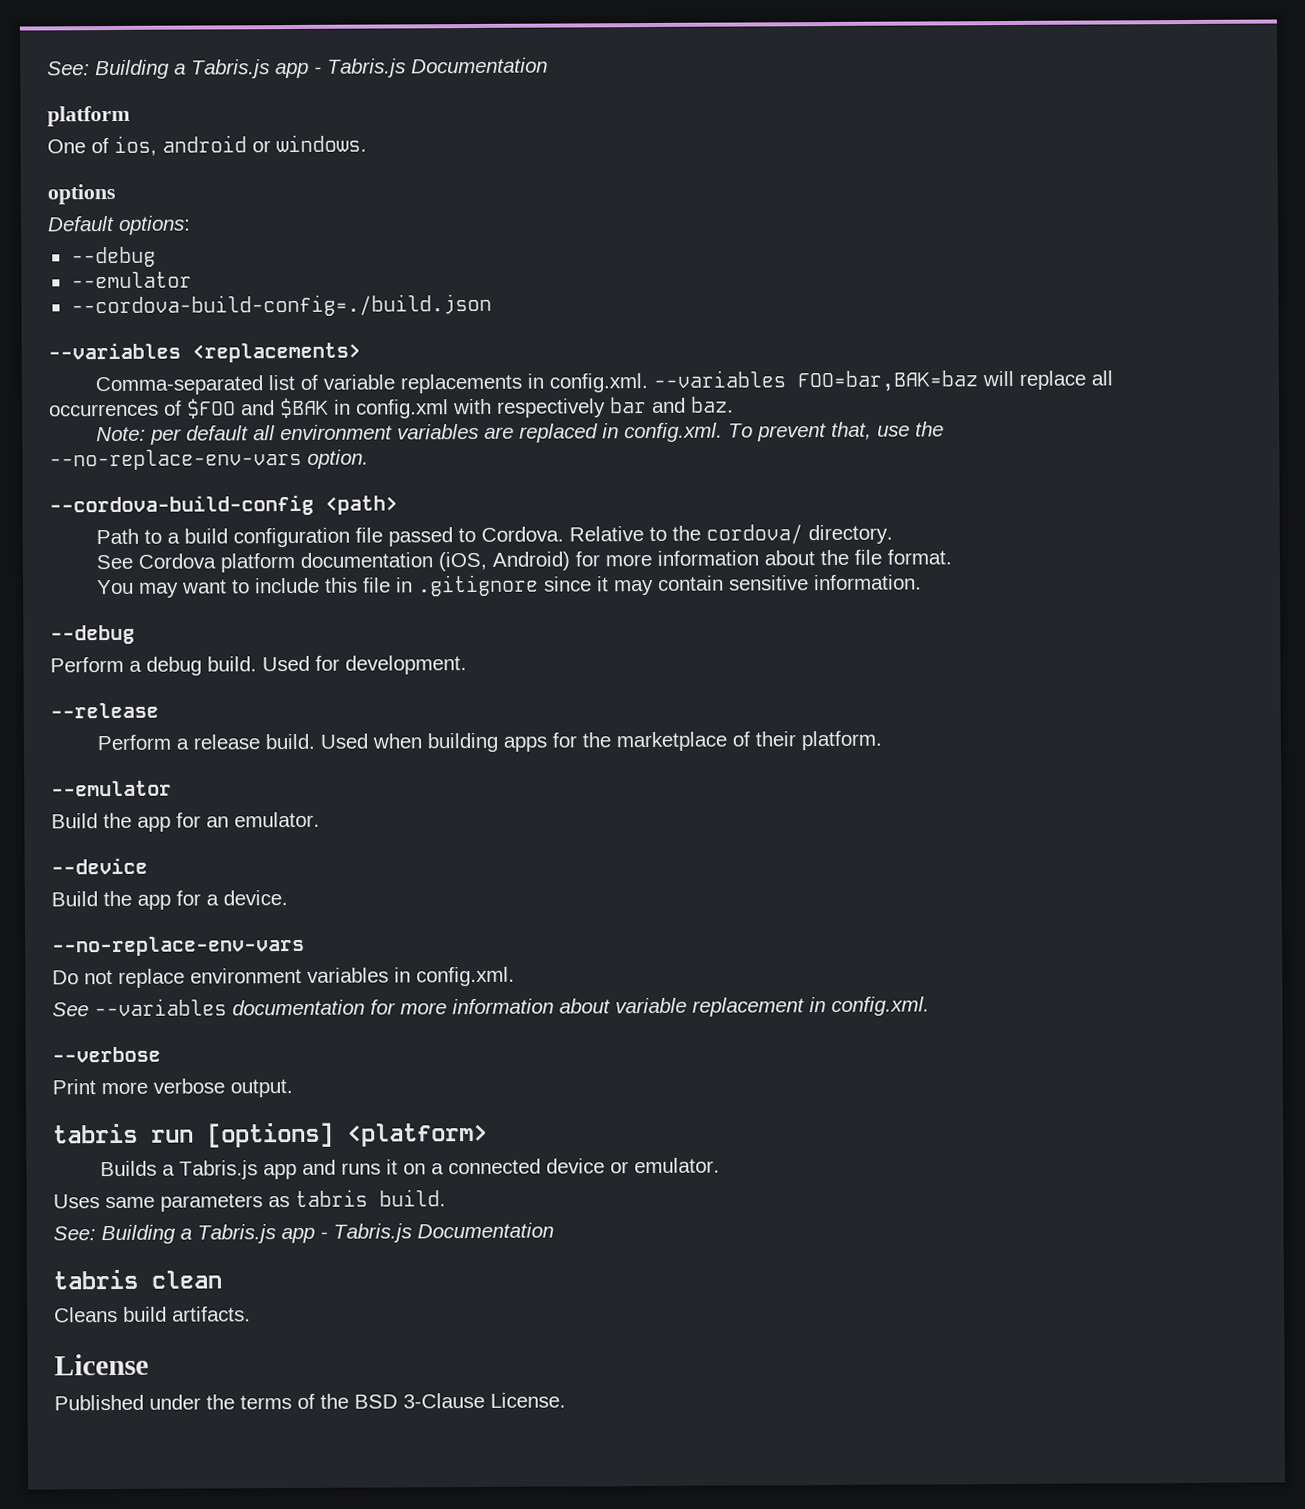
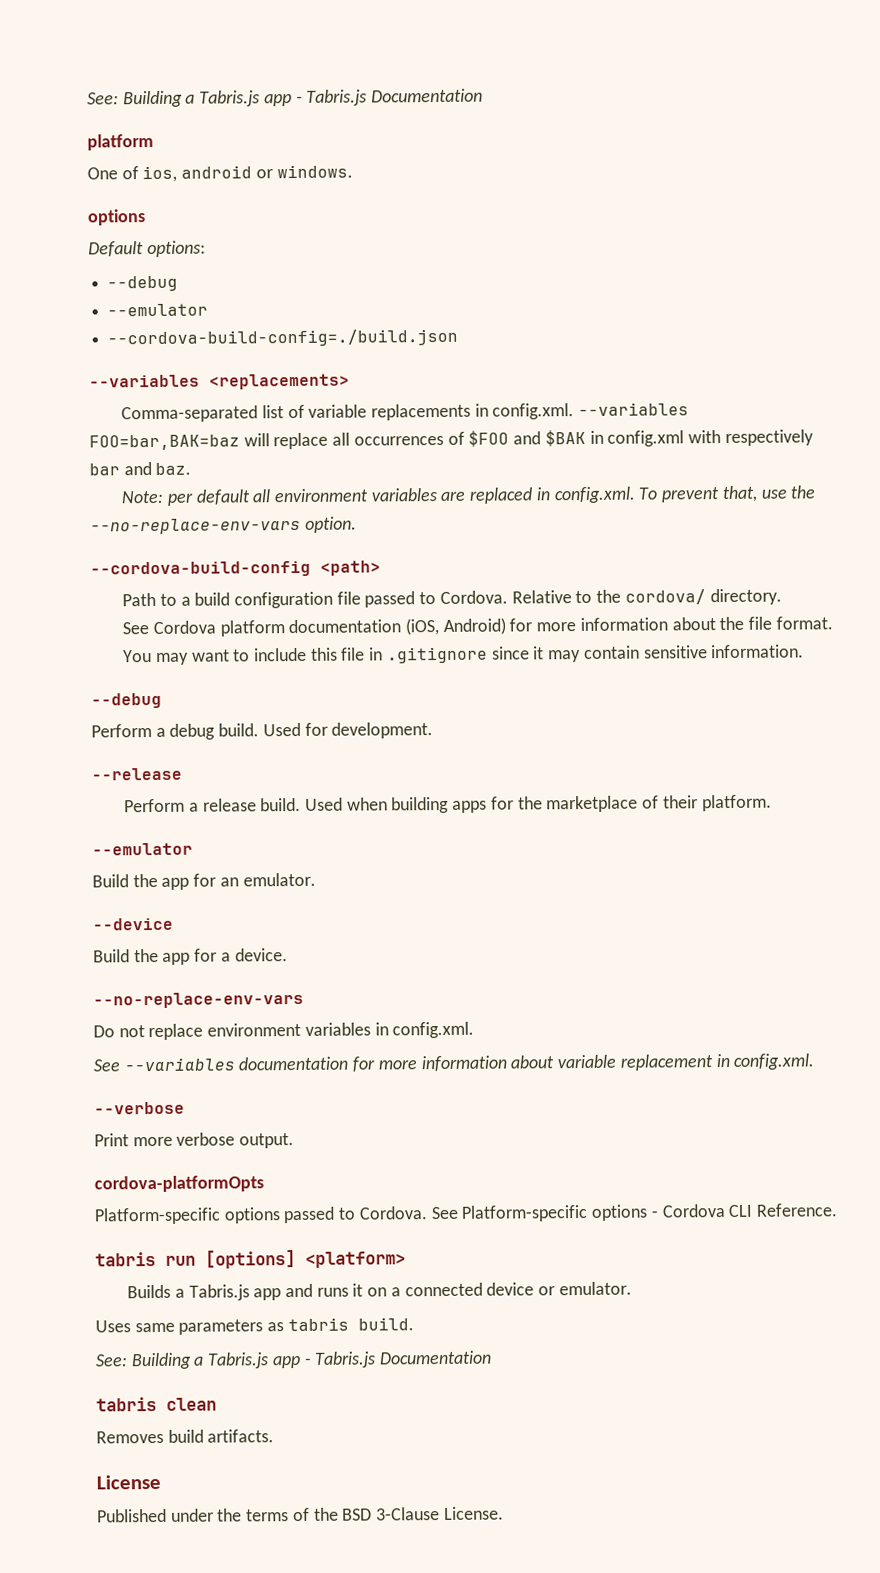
(293, 1088) none -> [94,1175,264,1193] [94,1203,838,1225] // cordova-platformOpts // Platform-specific options passed to Cordova. See Platform-specific options - Cordova CLI Reference.
[54,1306,118,1323] Cleans -> [96,1430,164,1444] Removes

